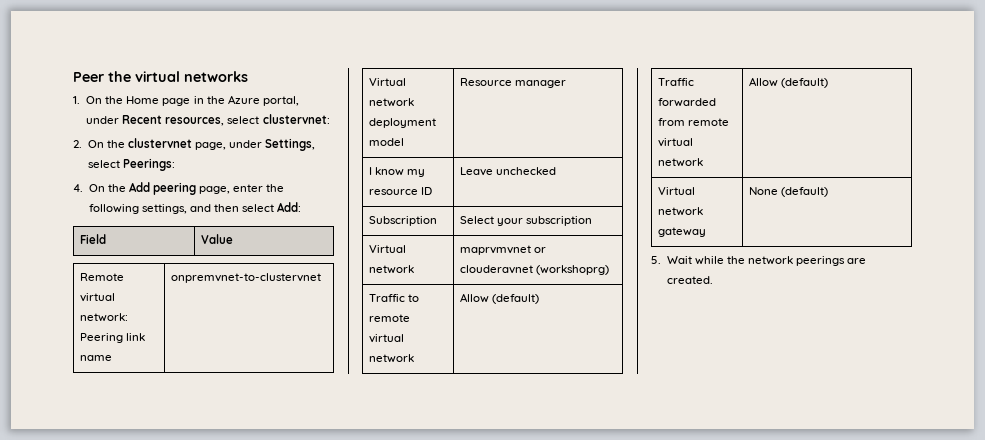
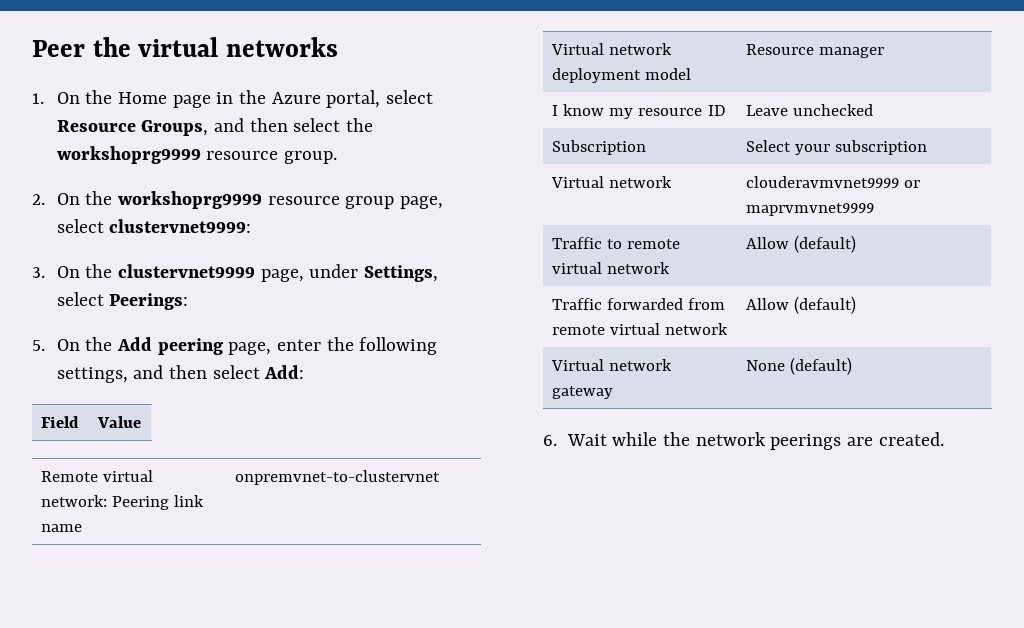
[86,114,330,126] [73,138,192,148] under Recent resources, select clustervnet: // 2. On the clustervnet -> [386,90,434,104] [56,118,373,136] [56,146,337,164] [32,191,443,209] [56,219,252,233] [32,264,255,278] select Resource Groups, and then select the workshoprg9999 resource group. // 2. On the workshoprg9999 resource group page, select clustervnet9999: // 3. On the clustervnet9999
[73,184,83,192] 4. -> [32,340,45,351] 5.
[459,245,547,255] [459,265,610,275] maprvmvnet or clouderavnet (workshoprg) -> [746,176,921,188] [746,203,875,216] clouderavmvnet9999 or maprvmvnet9999
[651,256,661,264] 5. -> [543,435,557,446] 6.

